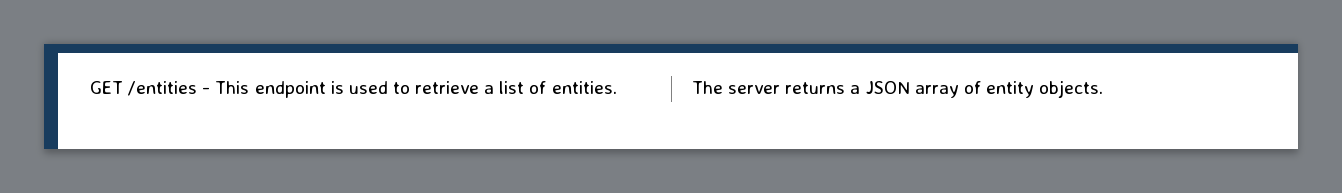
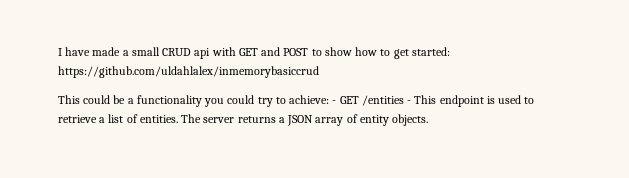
(90, 87) none -> [58,47,450,59] [58,66,319,78] [58,95,337,107] I have made a small CRUD api with GET and POST to show how to get started: https://github.com/uldahlalex/inmemorybasiccrud // This could be a functionality you could try to achieve: -

